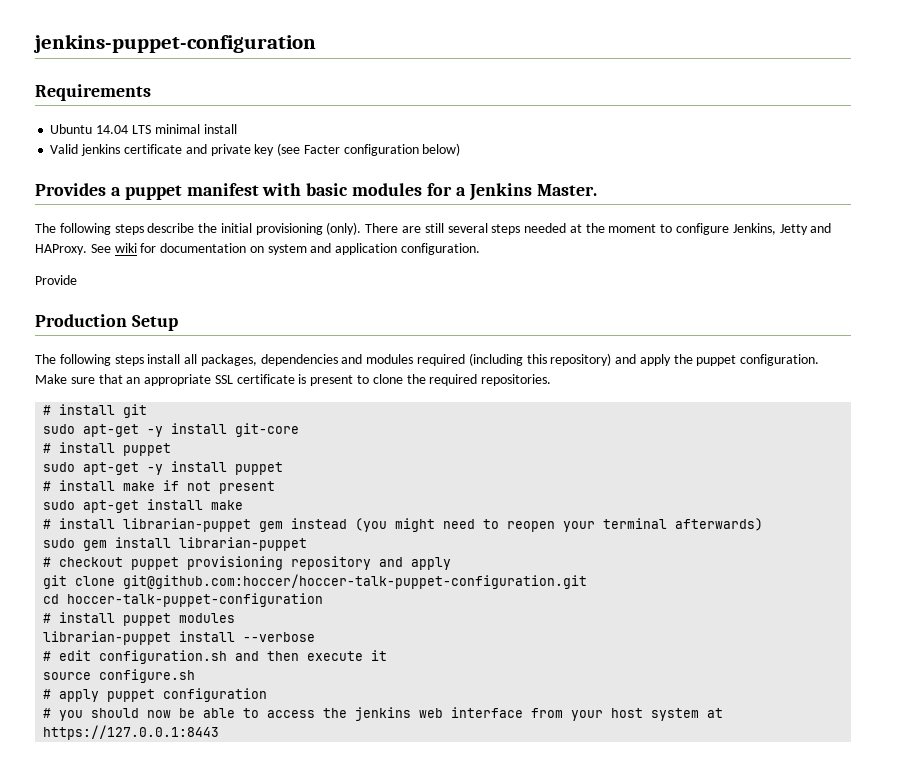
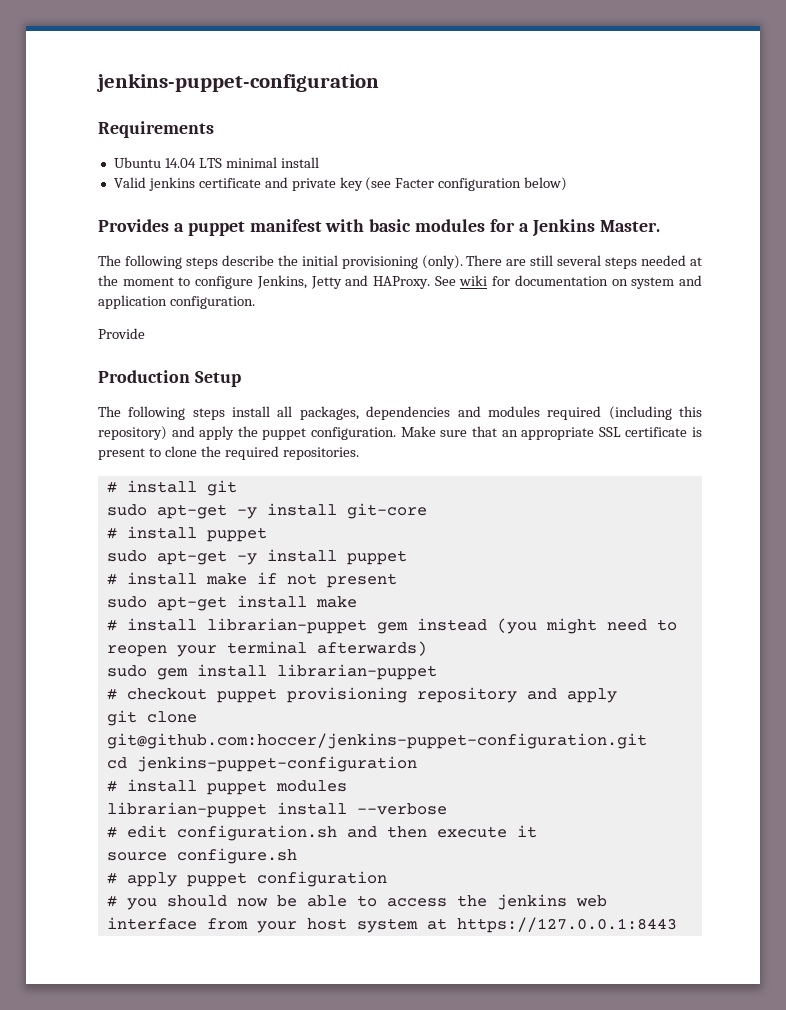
[123,574,588,589] git@github.com:hoccer/hoccer-talk-puppet-configuration.git -> [106,733,647,749] git@github.com:hoccer/jenkins-puppet-configuration.git
[67,593,324,607] hoccer-talk-puppet-configuration -> [136,756,417,772] jenkins-puppet-configuration

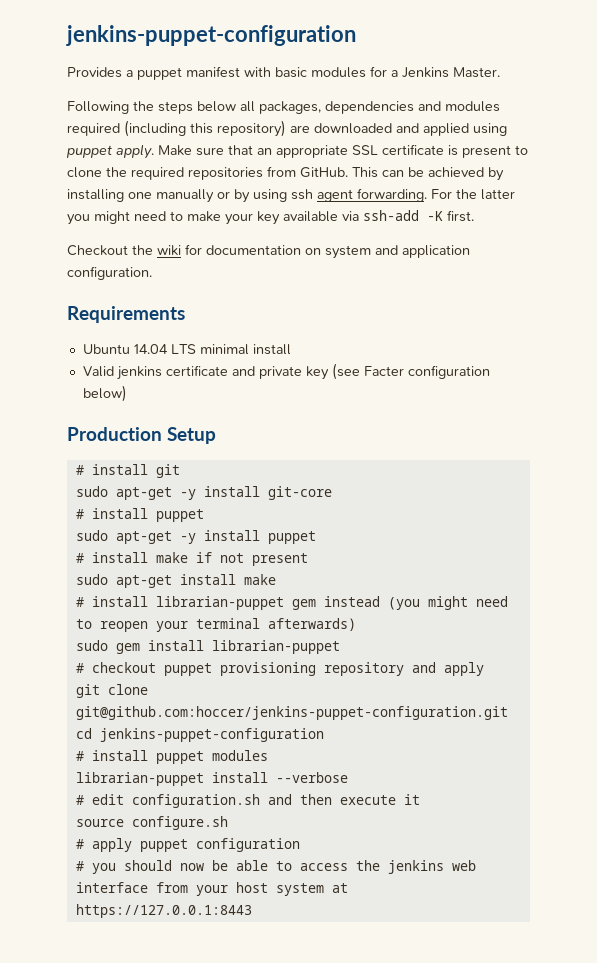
[96,73,379,92] jenkins-puppet-configuration -> [66,25,356,46] [67,66,500,80] [67,101,500,114] [67,120,507,137] [66,144,528,159] [67,166,504,181] [67,188,515,203] [67,210,474,225] [67,244,470,259] [67,266,152,280] jenkins-puppet-configuration // Provides a puppet manifest with basic modules for a Jenkins Master. // Following the steps below all packages, dependencies and modules required (including this repository) are downloaded and applied using puppet apply. Make sure that an appropriate SSL certificate is present to clone the required repositories from GitHub. This can be achieved by installing one manually or by using ssh agent forwarding. For the latter you might need to make your key available via ssh-add -K first. // Checkout the wiki for documentation on system and application configuration.
[98,219,660,237] [98,255,703,269] [98,275,702,289] [98,295,255,309] [98,328,145,339] [98,370,241,387] [98,406,702,420] [98,426,703,440] [98,446,359,460] Provides a puppet manifest with basic modules for a Jenkins Master. // The following steps describe the initial provisioning (only). There are still several steps needed at the moment to configure Jenkins, Jetty and HAProxy. See wiki for documentation on system and application configuration. // Provide // Production Setup // The following steps install all packages, dependencies and modules required (including this repository) and apply the puppet configuration. Make sure that an appropriate SSL certificate is present to clone the required repositories. -> [67,427,216,444] Production Setup

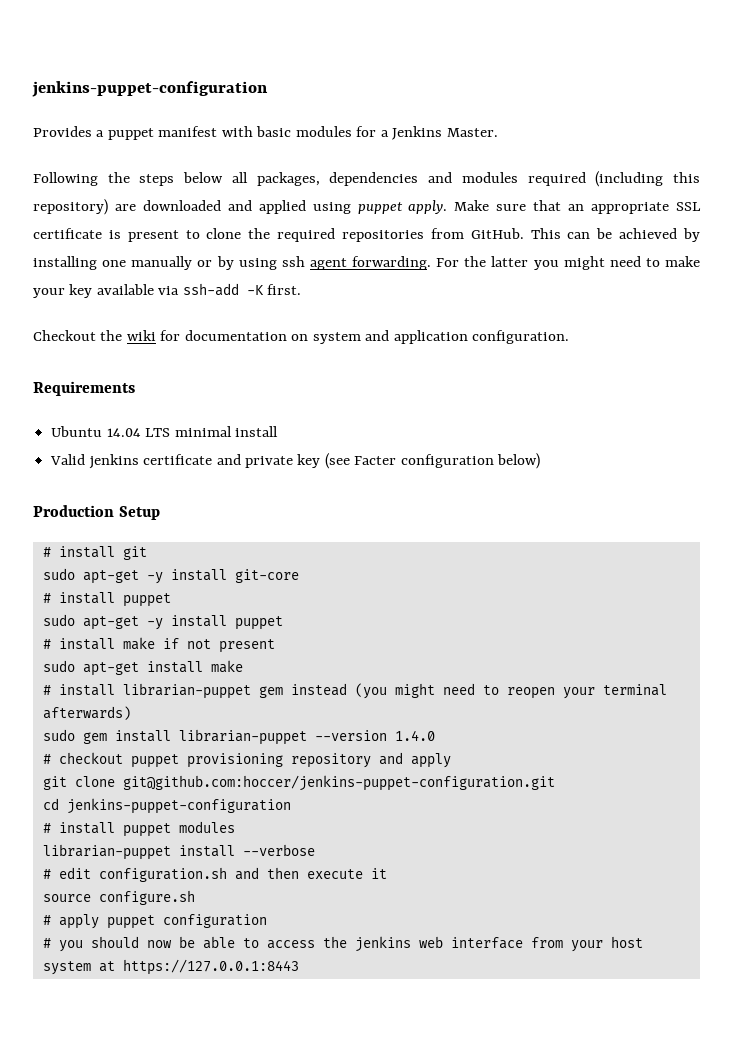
(340, 647) none -> [314,730,435,741] --version 1.4.0

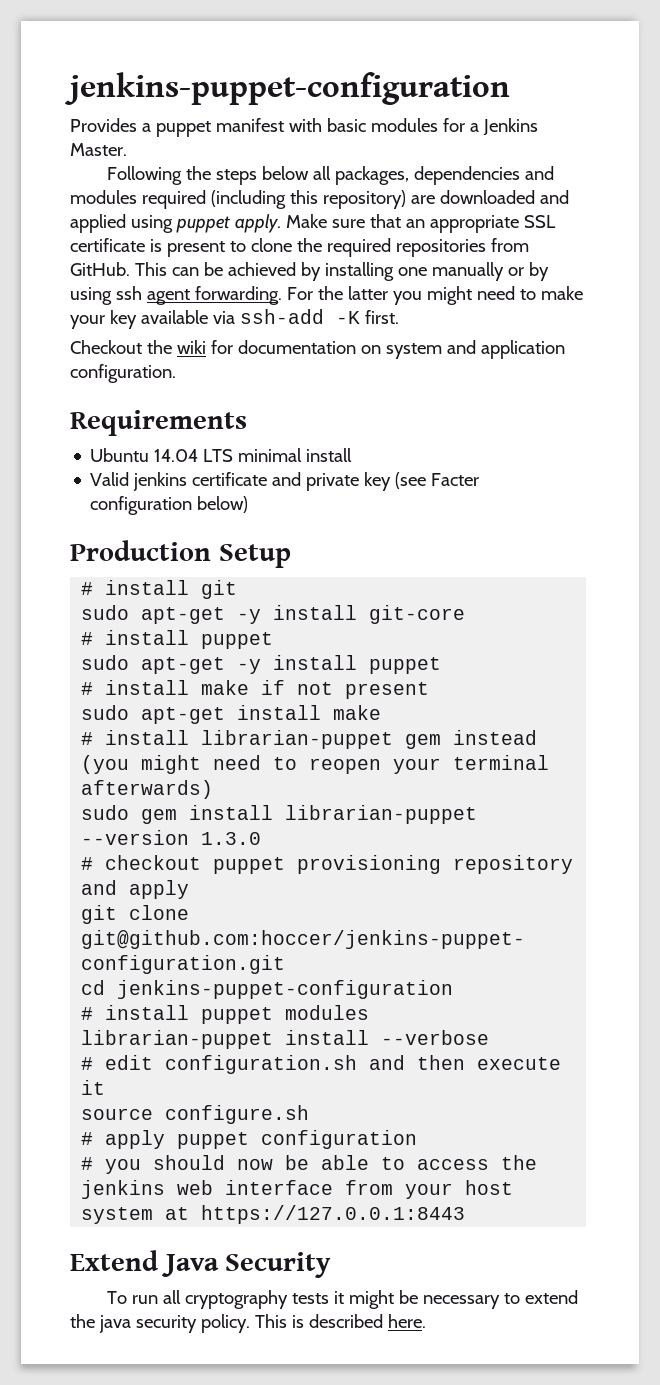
[394,730,435,741] 1.4.0 -> [201,832,262,845] 1.3.0
(299, 967) none -> [70,1250,332,1278] [107,1290,579,1309] [70,1314,426,1333] // Extend Java Security // To run all cryptography tests it might be necessary to extend the java security policy. This is described here.

